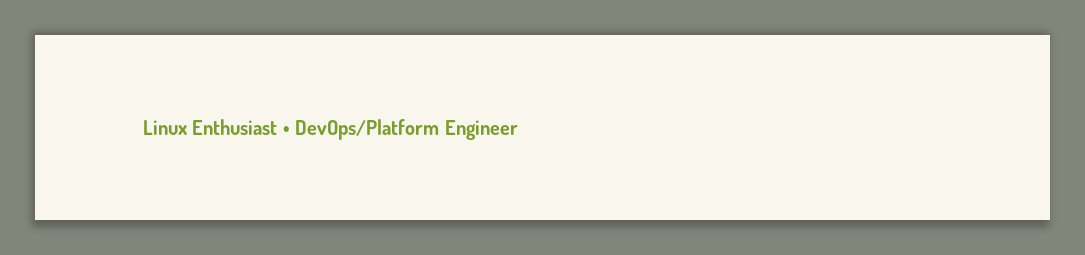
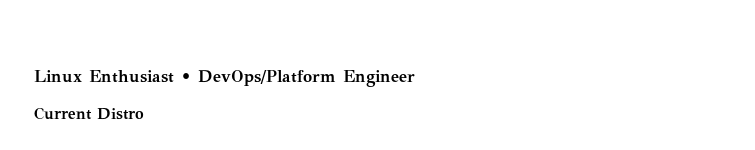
(518, 130) none -> [34,107,144,120] // Current Distro

